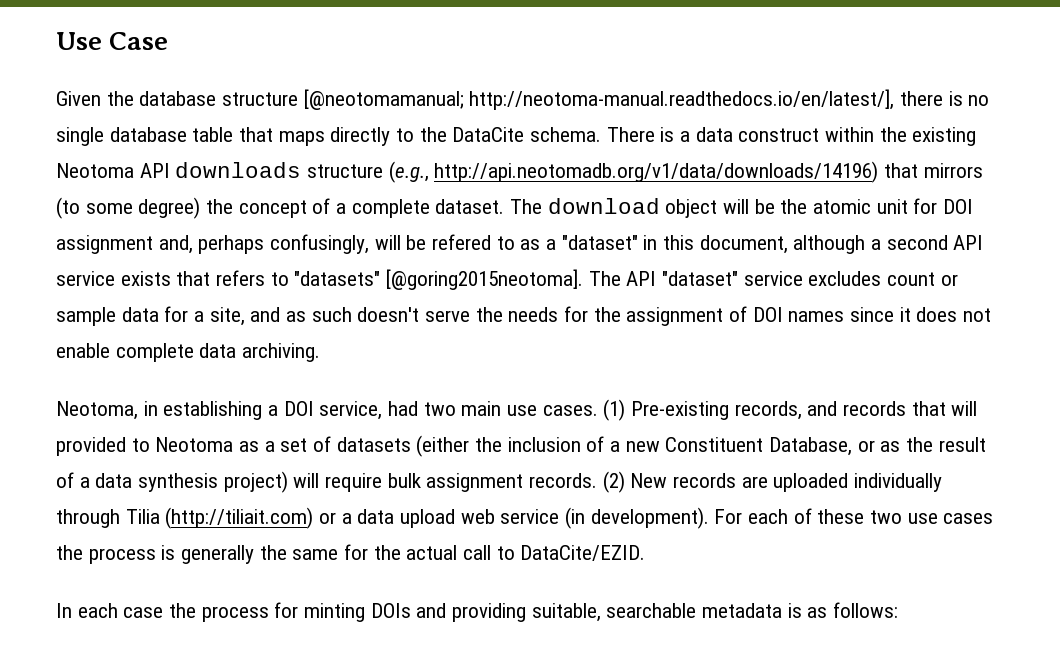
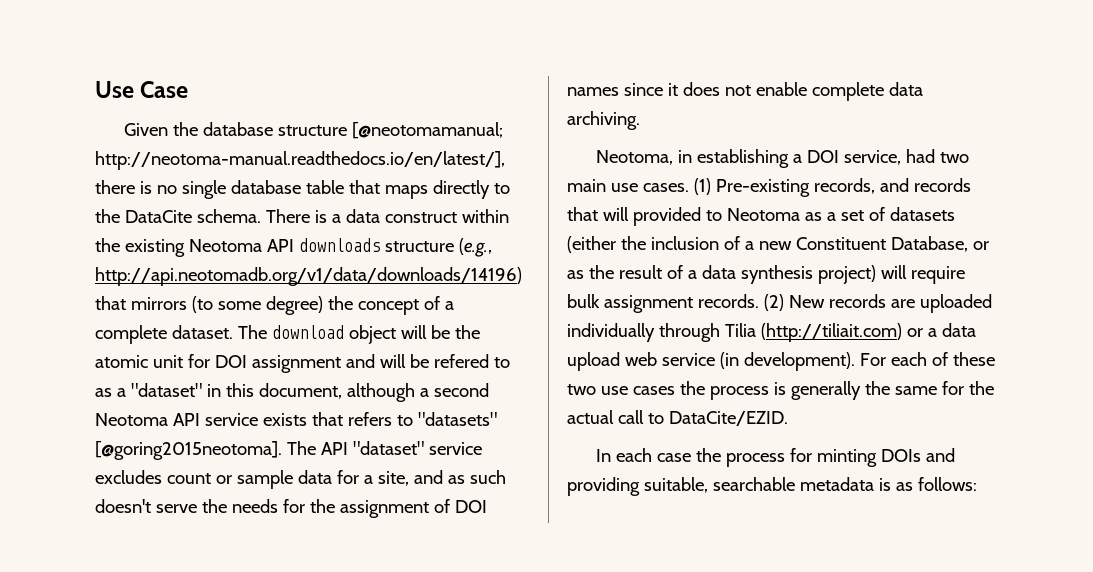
[158,234,370,254] and, perhaps confusingly, -> [345,354,375,368] and
(948, 242) none -> [95,413,168,426] Neotoma

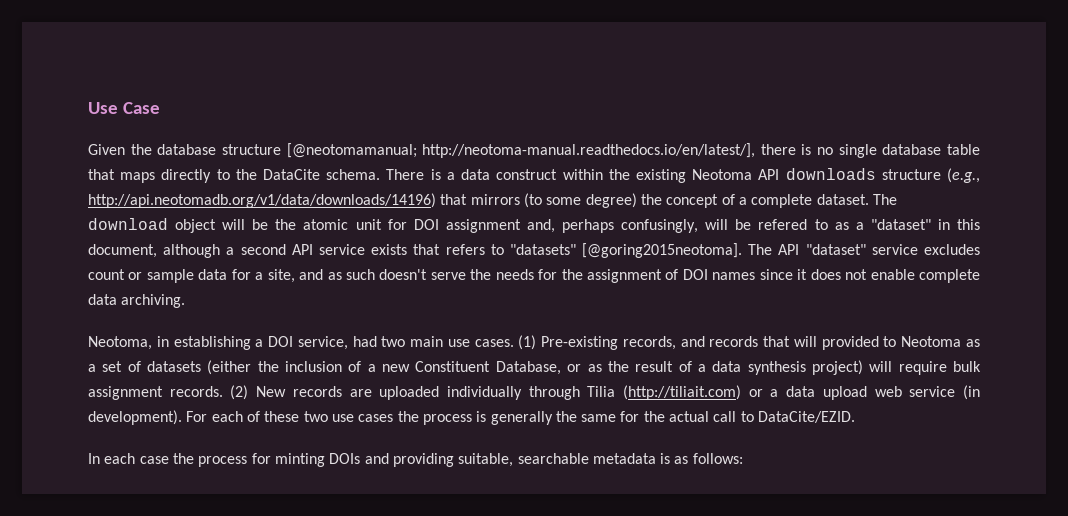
[345,354,375,368] and -> [526,219,699,233] and, perhaps confusingly,
[95,413,168,426] Neotoma -> (286, 249) none

